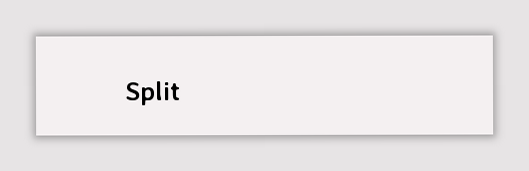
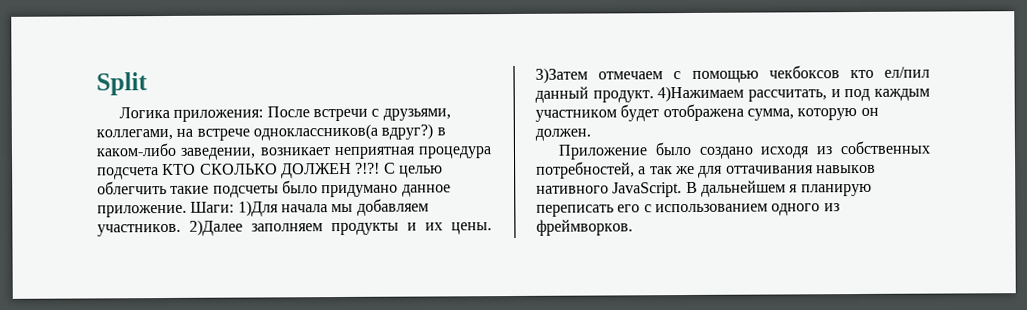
(181, 93) none -> [118,106,451,122] [96,123,446,141] [96,142,492,160] [97,162,443,180] [97,180,451,198] [97,198,429,218] [97,219,492,237] [535,65,931,84] [535,85,930,103] [535,103,879,122] [535,128,591,141] [557,140,930,160] [536,161,876,179] [536,180,872,198] [536,203,840,217] [536,219,633,236] // Логика приложения: После встречи с друзьями, коллегами, на встрече одноклассников(а вдруг?) в каком-либо заведении, возникает неприятная процедура подсчета КТО СКОЛЬКО ДОЛЖЕН ?!?! С целью облегчить такие подсчеты было придумано данное приложение. Шаги: 1)Для начала мы добавляем участников. 2)Далее заполняем продукты и их цены. 3)Затем отмечаем с помощью чекбоксов кто ел/пил данный продукт. 4)Нажимаем рассчитать, и под каждым участником будет отображена сумма, которую он должен. // Приложение было создано исходя из собственных потребностей, а так же для оттачивания навыков нативного JavaScript. В дальнейшем я планирую переписать его с использованием одного из фреймворков.

